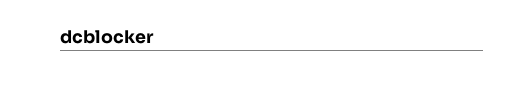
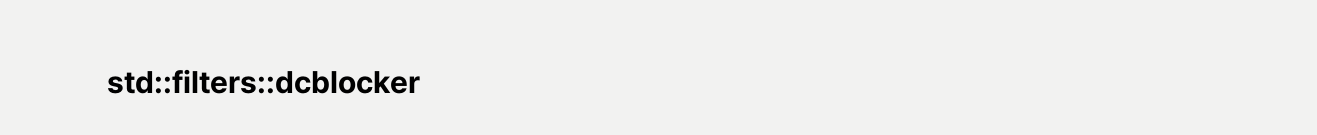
[60,30,154,44] dcblocker -> [107,69,420,94] std::filters::dcblocker

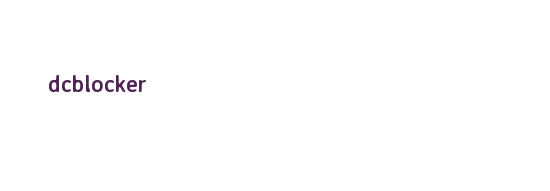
[107,69,420,94] std::filters::dcblocker -> [48,75,147,92] dcblocker

